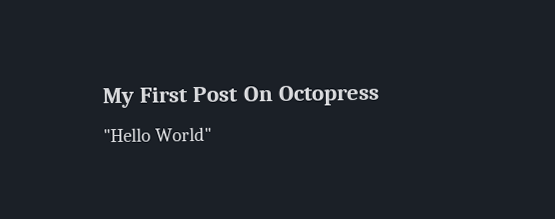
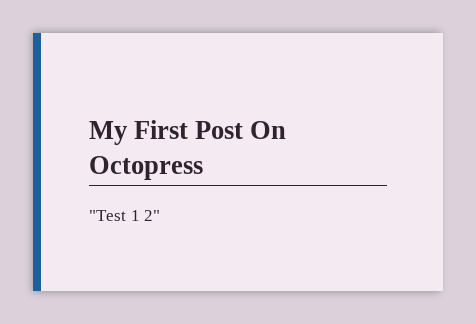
[103,126,213,143] "Hello World" -> [89,210,161,221] "Test 1 2"

